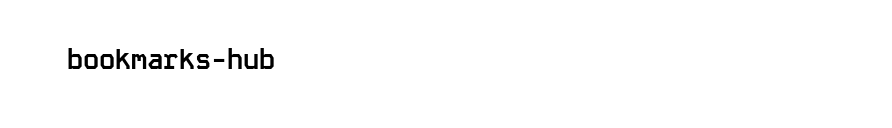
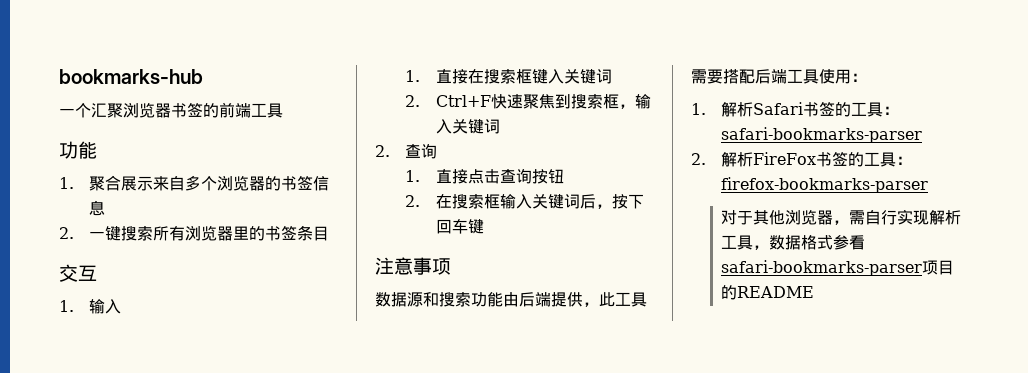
(275, 58) none -> [59,102,283,118] [59,141,97,159] [59,175,330,191] [89,200,106,216] [59,225,330,241] [59,264,97,282] [59,299,122,314] [405,69,612,84] [405,94,651,109] [435,119,500,134] [375,143,438,159] [405,168,564,184] [405,194,644,209] [435,219,484,234] [375,257,451,275] [375,292,647,307] [691,69,867,84] [691,101,900,117] [721,127,923,143] [691,151,913,167] [721,177,929,193] [721,209,962,225] [721,235,866,250] [721,260,955,276] [721,285,815,300] // 一个汇聚浏览器书签的前端工具 // 功能 // 1.聚合展示来自多个浏览器的书签信息 // 2.一键搜索所有浏览器里的书签条目 // 交互 // 1.输入 // 1.直接在搜索框键入关键词 // 2. Ctrl+F快速聚焦到搜索框，输入关键词 // 2.查询 // 1.直接点击查询按钮 // 2.在搜索框输入关键词后，按下回车键 // 注意事项 // 数据源和搜索功能由后端提供，此工具需要搭配后端工具使用： // 1.解析Safari书签的工具：safari-bookmarks-parser // 2.解析FireFox书签的工具：firefox-bookmarks-parser // 对于其他浏览器，需自行实现解析工具，数据格式参看safari-bookmarks-parser项目的README

